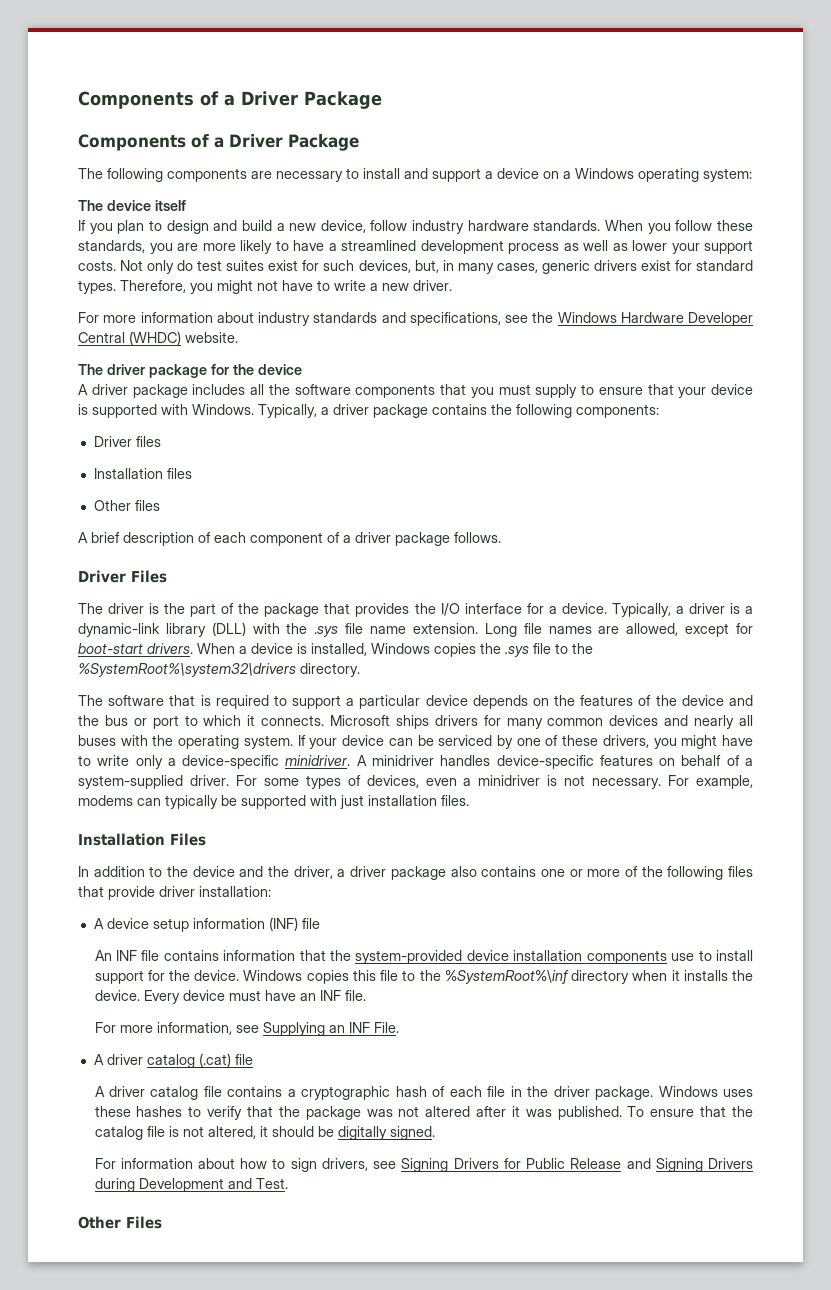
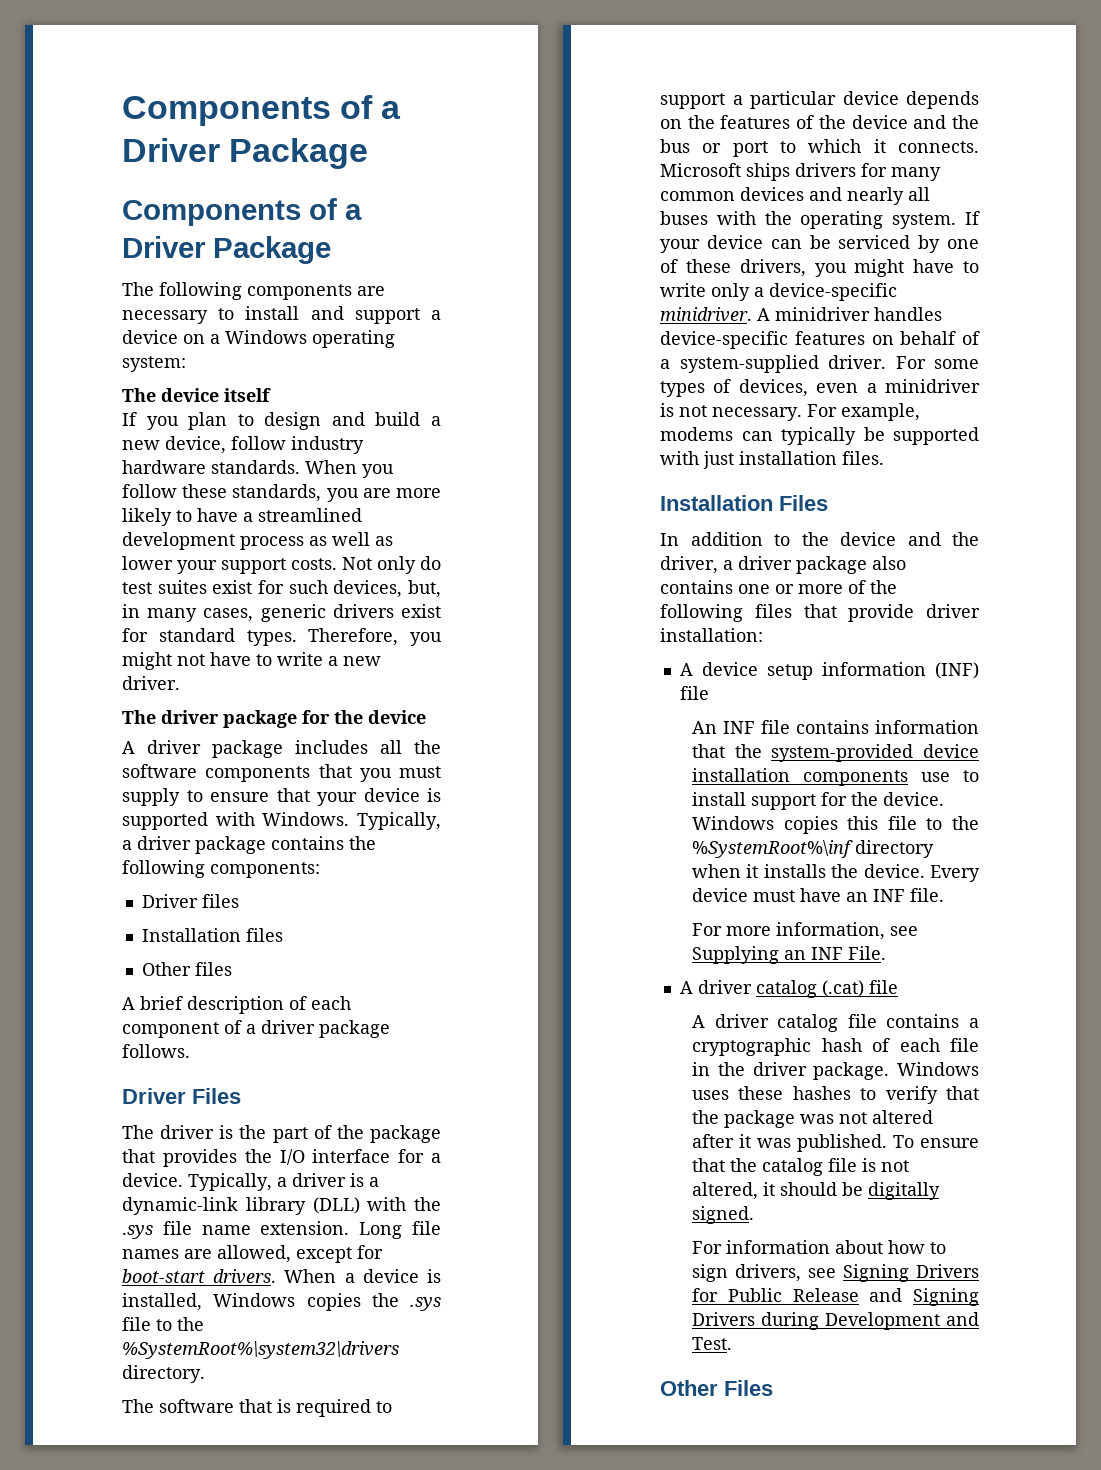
[78,312,753,326] [78,331,238,345] // For more information about industry standards and specifications, see the Windows Hardware Developer Central (WHDC) website. -> (180, 683) none

